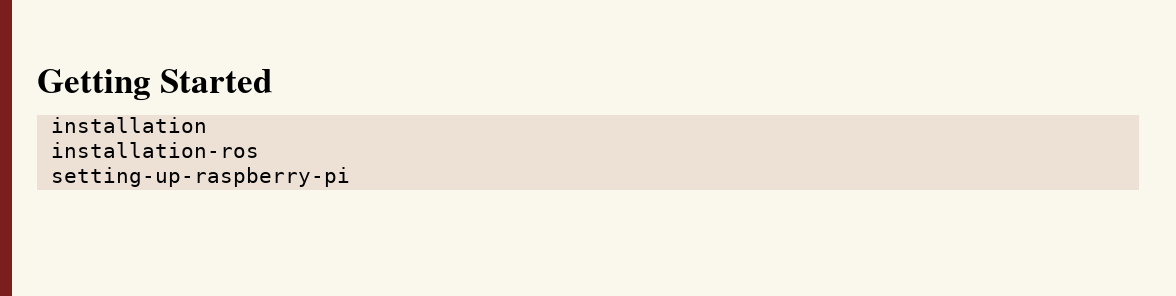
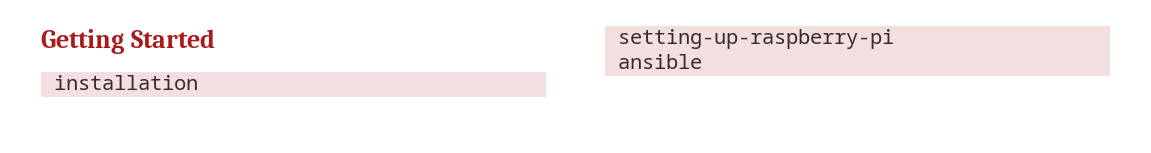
[50,142,259,158] [50,167,350,187] installation-ros // setting-up-raspberry-pi -> [617,29,894,49] [617,54,702,69] setting-up-raspberry-pi // ansible

